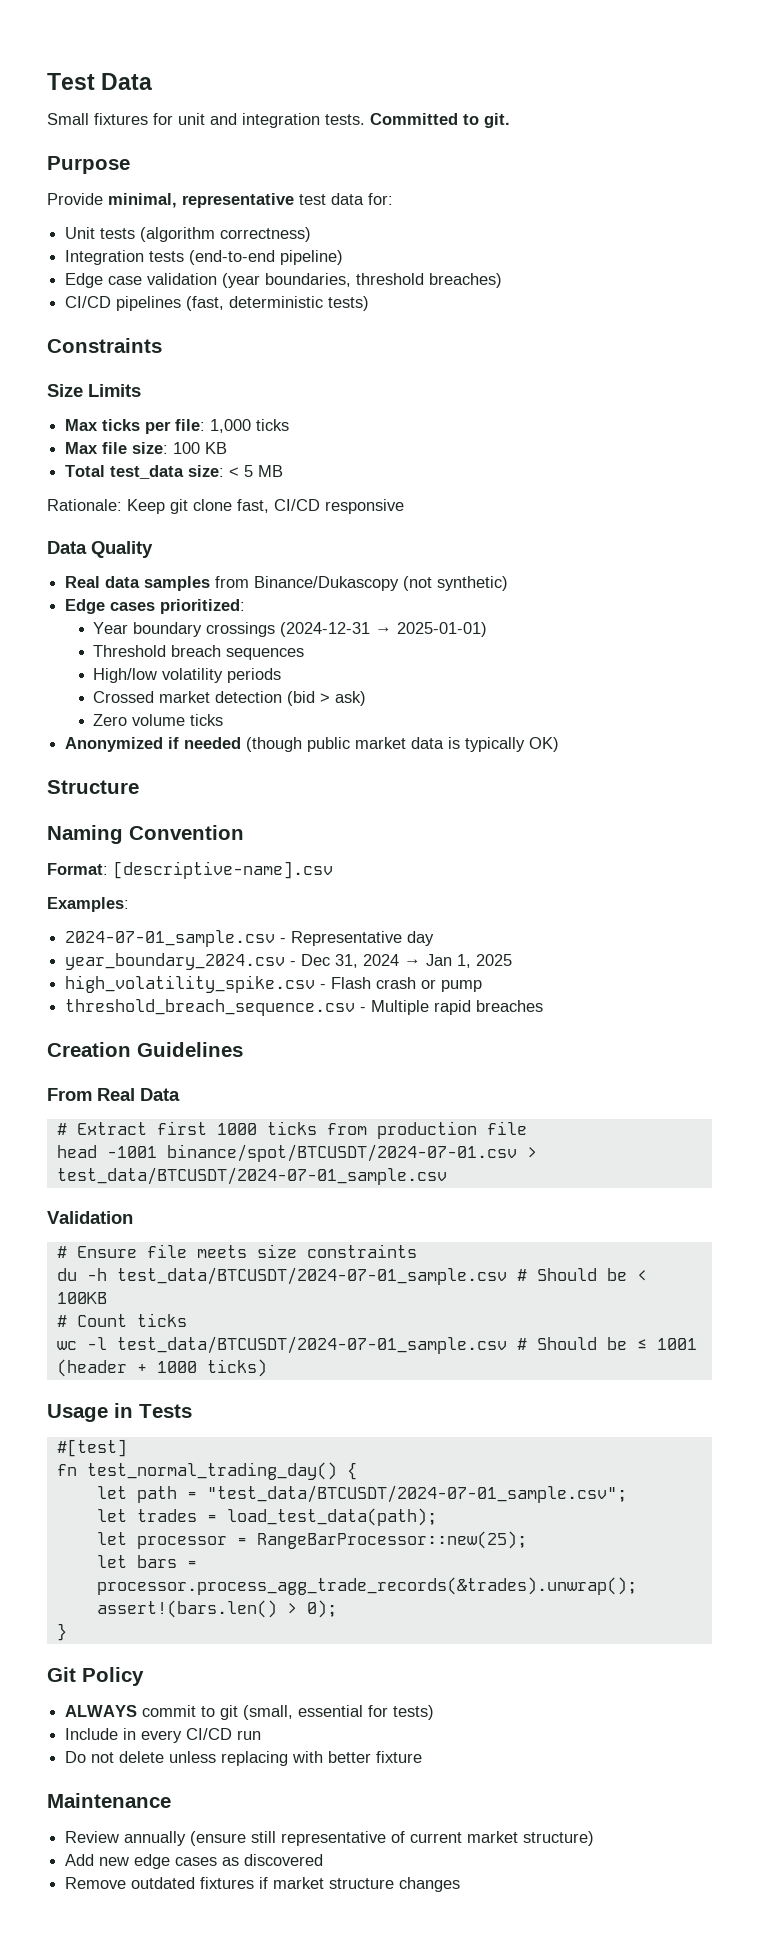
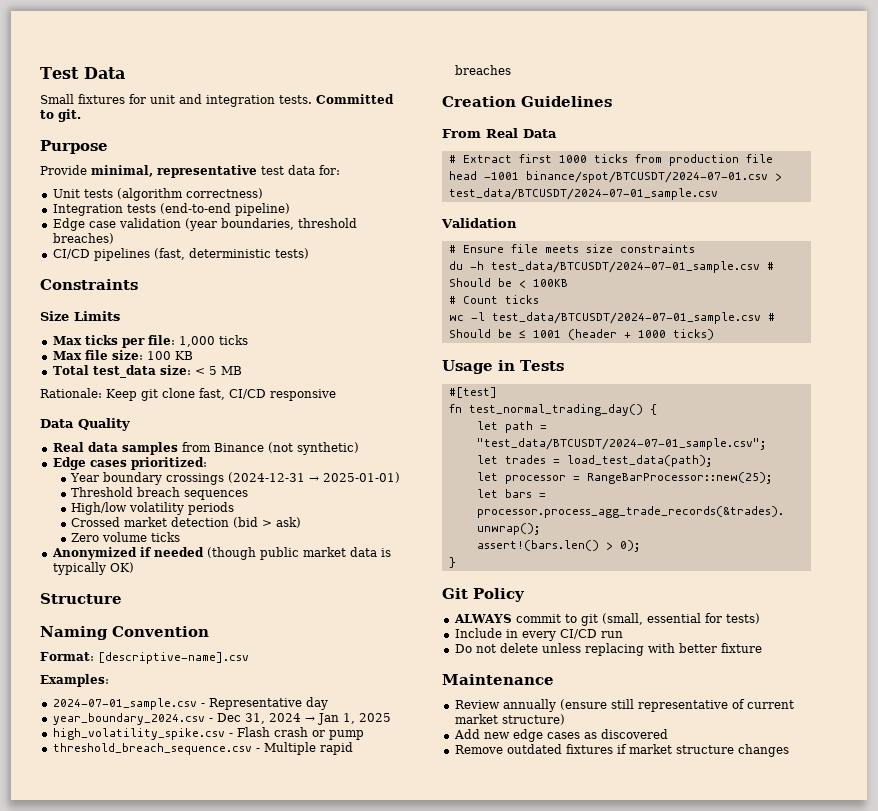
[254,576,400,591] Binance/Dukascopy -> [213,443,264,452] Binance

